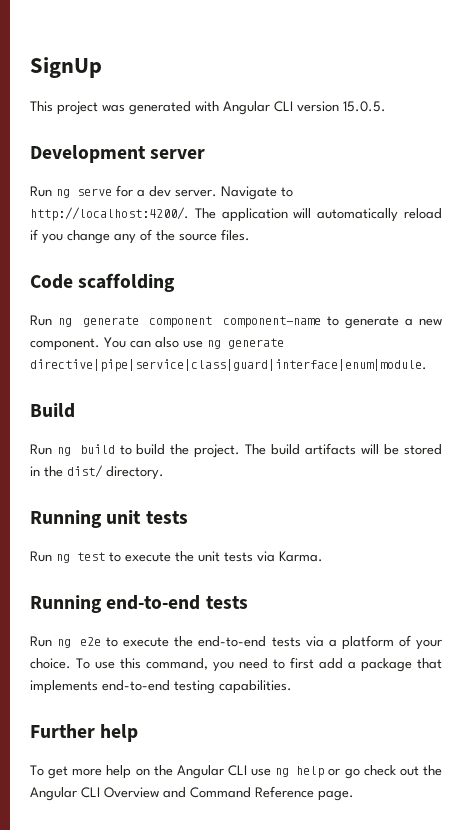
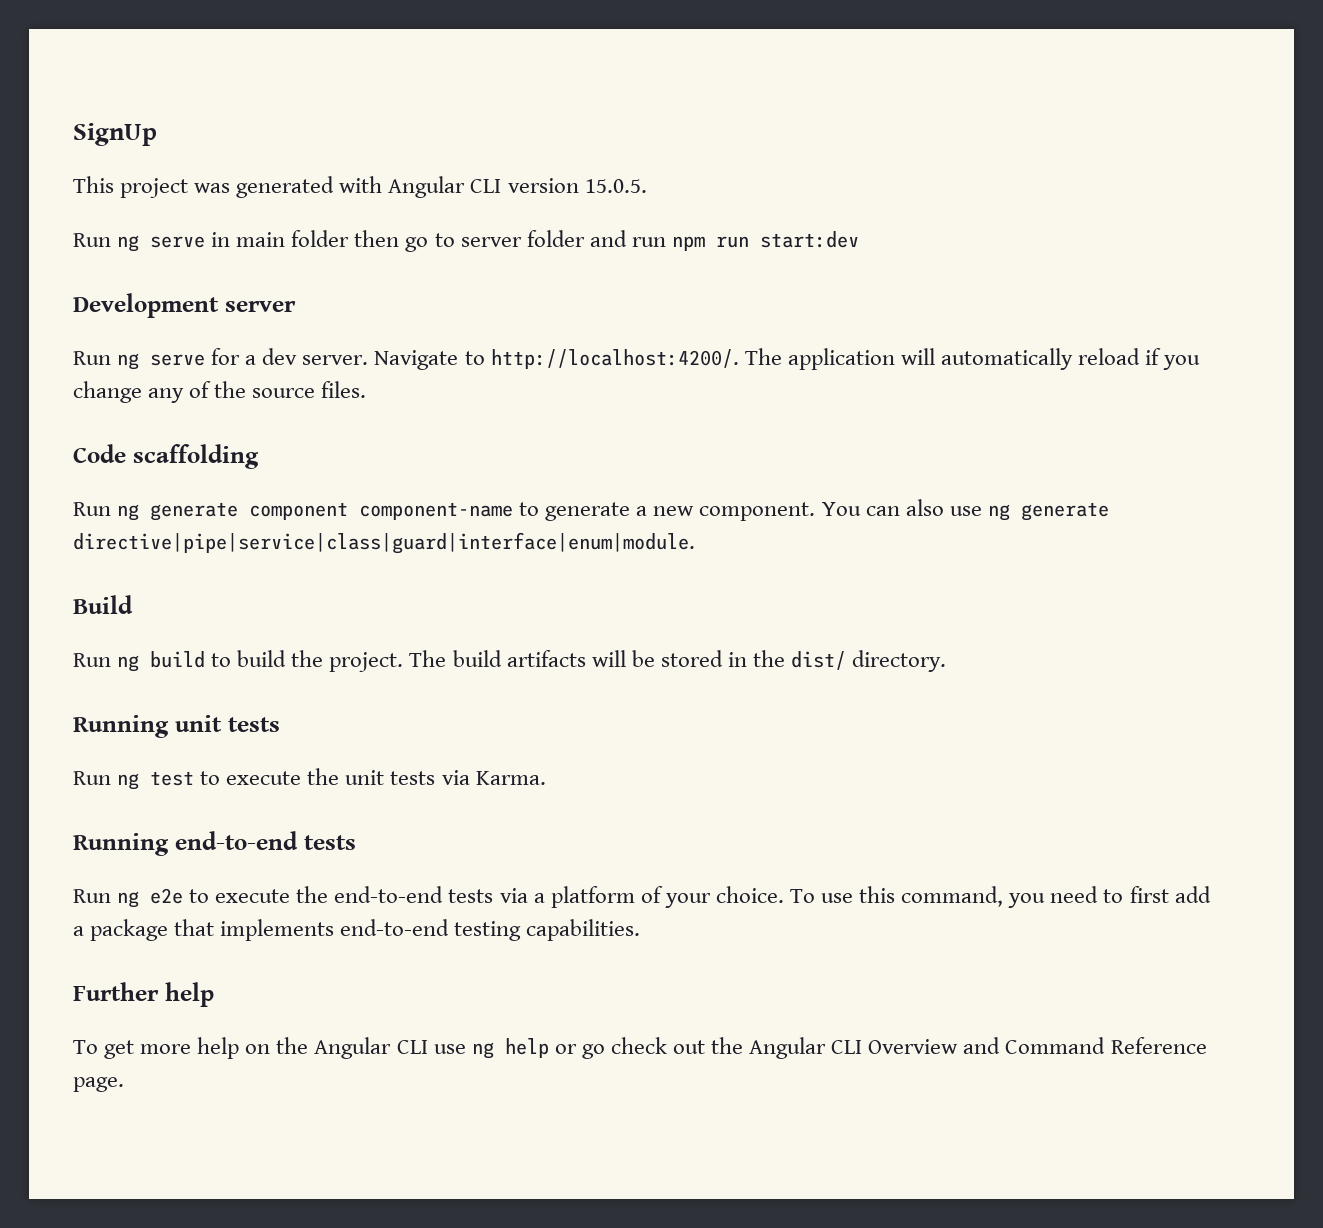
(386, 106) none -> [73,230,859,252] // Run ng serve in main folder then go to server folder and run npm run start:dev

